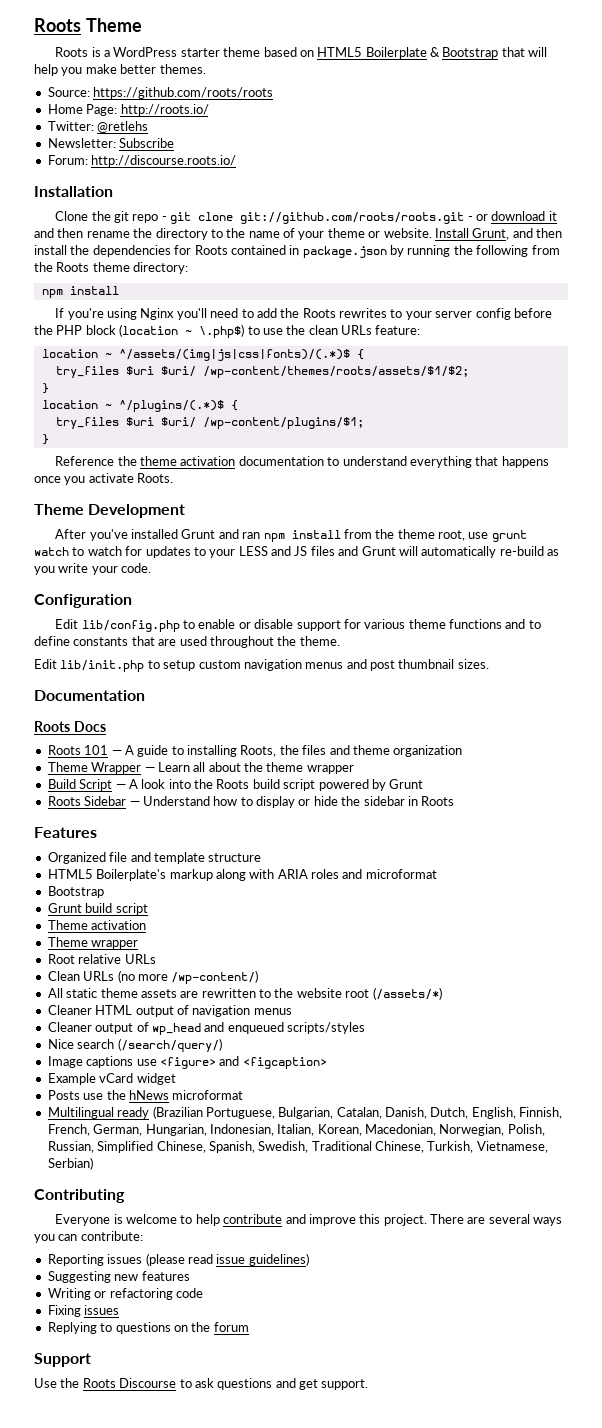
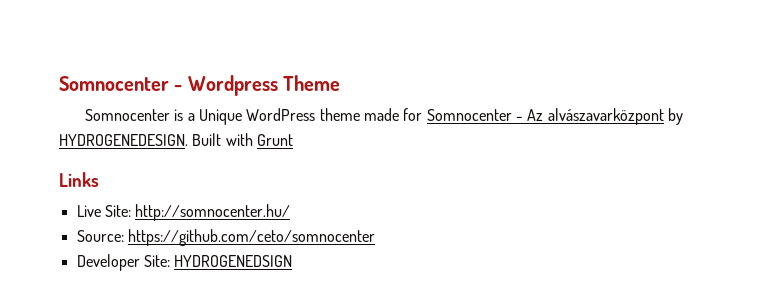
[34,18,81,32] Roots -> [59,75,278,96] Somnocenter - Wordpress
[55,47,89,57] Roots -> [85,109,171,121] Somnocenter
[113,47,548,59] [34,64,206,76] [47,87,274,99] [47,104,209,116] [47,121,149,133] [47,138,175,148] [47,155,237,167] [34,186,113,197] [55,211,557,224] [34,228,562,240] [34,245,560,258] [34,262,189,274] [41,286,119,298] [55,308,552,320] [34,324,421,338] [41,349,364,361] [55,366,469,378] [41,383,49,394] [41,400,238,412] [55,417,364,429] [41,434,49,445] [55,456,549,468] [34,473,174,485] [34,504,186,518] [55,529,527,542] [34,546,559,558] [34,563,152,575] [34,594,132,608] [55,619,541,632] [34,636,340,648] [34,659,489,672] [34,690,145,701] [34,721,106,732] [47,745,463,757] [47,762,354,774] [47,779,424,791] [47,796,455,808] [34,827,97,838] [47,852,262,864] [47,869,437,881] [47,886,104,898] [47,903,148,915] [47,920,147,930] [47,937,139,949] [47,954,156,964] [47,970,259,984] [47,987,442,1000] [47,1005,292,1017] [47,1022,365,1035] [47,1038,222,1052] [47,1056,327,1069] [47,1073,176,1085] [47,1090,244,1100] [47,1106,563,1119] [47,1124,545,1136] [47,1141,548,1153] [47,1157,93,1170] [34,1189,125,1203] [55,1214,563,1226] [34,1231,143,1243] [47,1253,309,1266] [47,1271,190,1283] [47,1288,203,1300] [47,1305,120,1317] [47,1322,249,1334] [34,1353,91,1367] [34,1378,369,1390] WordPress starter theme based on HTML5 Boilerplate & Bootstrap that will help you make better themes. // Source: https://github.com/roots/roots // Home Page: http://roots.io/ // Twitter: @retlehs // Newsletter: Subscribe // Forum: http://discourse.roots.io/ // Installation // Clone the git repo - git clone git://github.com/roots/roots.git - or download it and then rename the directory to the name of your theme or website. Install Grunt, and then install the dependencies for Roots contained in package.json by running the following from the Roots theme directory: // npm install // If you're using Nginx you'll need to add the Roots rewrites to your server config before the PHP block (location ~ \.php$) to use the clean URLs feature: // location ~ ^/assets/(img|js|css|fonts)/(.*)$ { // try_files $uri $uri/ /wp-content/themes/roots/assets/$1/$2; // } // location ~ ^/plugins/(.*)$ { // try_files $uri $uri/ /wp-content/plugins/$1; // } // Reference the theme activation documentation to understand everything that happens once you activate Roots. // Theme Development // After you've installed Grunt and ran npm install from the theme root, use grunt watch to watch for updates to your LESS and JS files and Grunt will automatically re-build as you write your code. // Configuration // Edit lib/config.php to enable or disable support for various theme functions and to define constants that are used throughout the theme. // Edit lib/init.php to setup custom navigation menus and post thumbnail sizes. // Documentation // Roots Docs // Roots 101 — A guide to installing Roots, the files and theme organization // Theme Wrapper — Learn all about the theme wrapper // Build Script — A look into the Roots build script powered by Grunt // Roots Sidebar — Understand how to display or hide the sidebar in Roots // Features // Organized file and template structure // HTML5 Boilerplate's markup along with ARIA roles and microformat // Bootstrap // Grunt build script // Theme activation // Theme wrapper // Root relative URLs // Clean URLs (no more /wp-content/) // All static theme assets are rewritten to the website root (/assets/*) // Cleaner HTML output of navigation menus // Cleaner output of wp_head and enqueued scripts/styles // Nice search (/search/query/) // Image captions use <figure> and <figcaption> // Example vCard widget // Posts use the hNews microformat // Multilingual ready (Brazilian Portuguese, Bulgarian, Catalan, Danish, Dutch, English, Finnish, French, German, Hungarian, Indonesian, Italian, Korean, Macedonian, Norwegian, Polish, Russian, Simplified Chinese, Spanish, Swedish, Traditional Chinese, Turkish, Vietnamese, Serbian) // Contributing // Everyone is welcome to help contribute and improve this project. There are several ways you can contribute: // Reporting issues (please read issue guidelines) // Suggesting new features // Writing or refactoring code // Fixing issues // Replying to questions on the forum // Support // Use the Roots Discourse to ask questions and get support. -> [198,108,683,125] [59,133,293,146] [59,172,99,187] [76,204,291,221] [76,229,375,246] [76,254,293,271] Unique WordPress theme made for Somnocenter - Az alvászavarközpont by HYDROGENEDESIGN. Built with Grunt // Links // Live Site: http://somnocenter.hu/ // Source: https://github.com/ceto/somnocenter // Developer Site: HYDROGENEDSIGN

